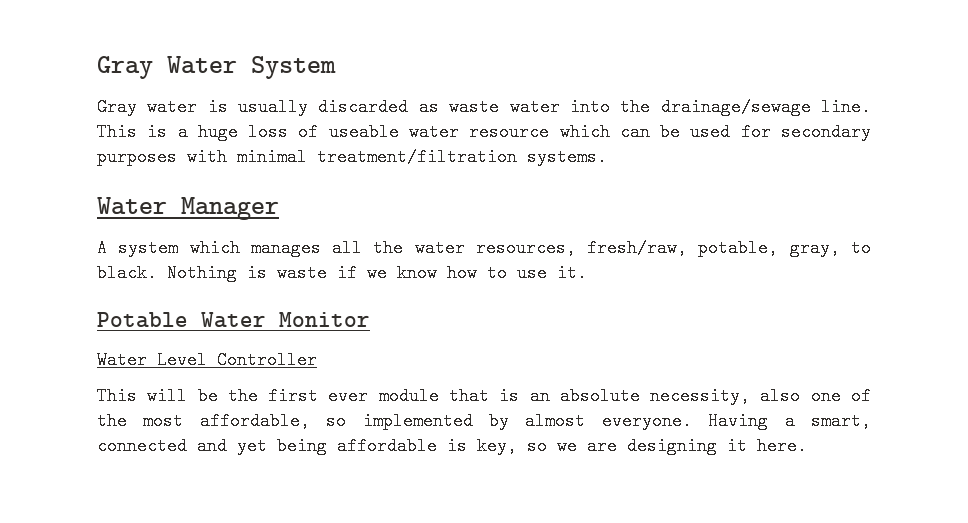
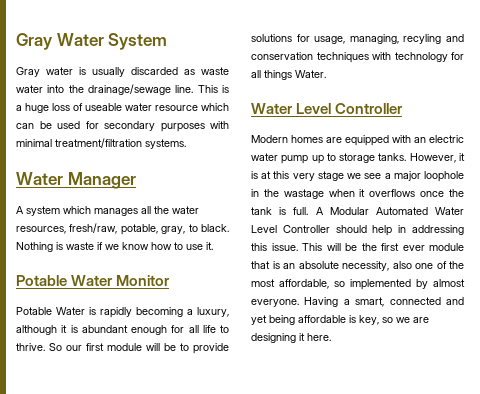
[97,351,317,369] Water Level Controller // -> [16,307,229,318] [16,325,229,335] [16,343,229,354] [251,34,464,44] [251,52,464,63] [251,70,326,80] [251,103,404,114] [251,135,464,146] [251,153,465,164] [251,171,464,182] [251,189,464,199] [251,207,464,215] [251,225,464,236] [251,243,298,251] Potable Water is rapidly becoming a luxury, although it is abundant enough for all life to thrive. So our first module will be to provide solutions for usage, managing, recyling and conservation techniques with technology for all things Water. // Water Level Controller // Modern homes are equipped with an electric water pump up to storage tanks. However, it is at this very stage we see a major loophole in the wastage when it overflows once the tank is full. A Modular Automated Water Level Controller should help in addressing this issue.

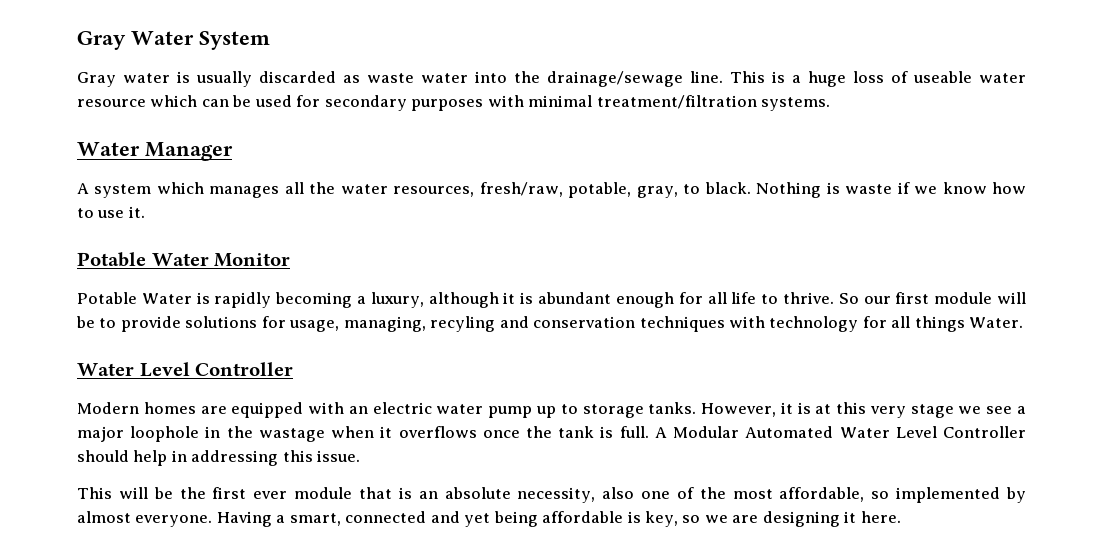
(298, 247) none -> (361, 456) //

